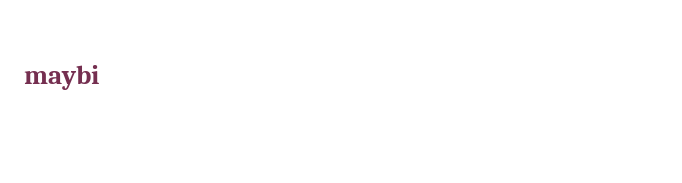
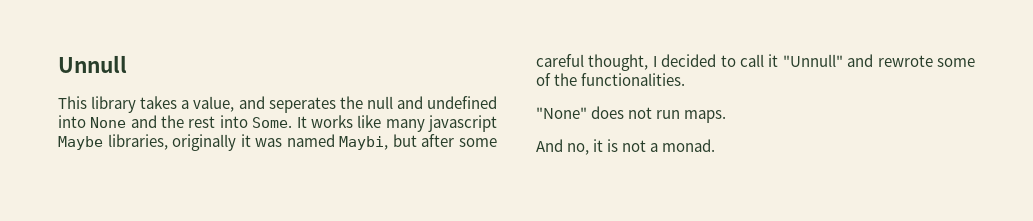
[24,65,99,90] maybi -> [58,55,127,73] [58,96,498,113] [58,115,498,132] [58,134,497,151] [536,54,975,71] [536,73,686,86] [536,106,727,123] [536,139,716,155] Unnull // This library takes a value, and seperates the null and undefined into None and the rest into Some. It works like many javascript Maybe libraries, originally it was named Maybi, but after some careful thought, I decided to call it "Unnull" and rewrote some of the functionalities. // "None" does not run maps. // And no, it is not a monad.

